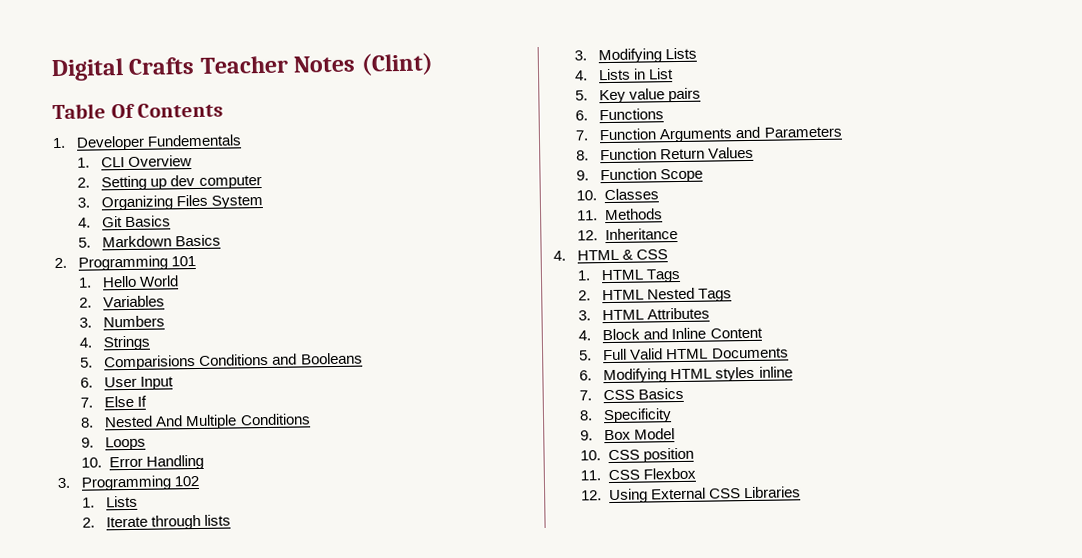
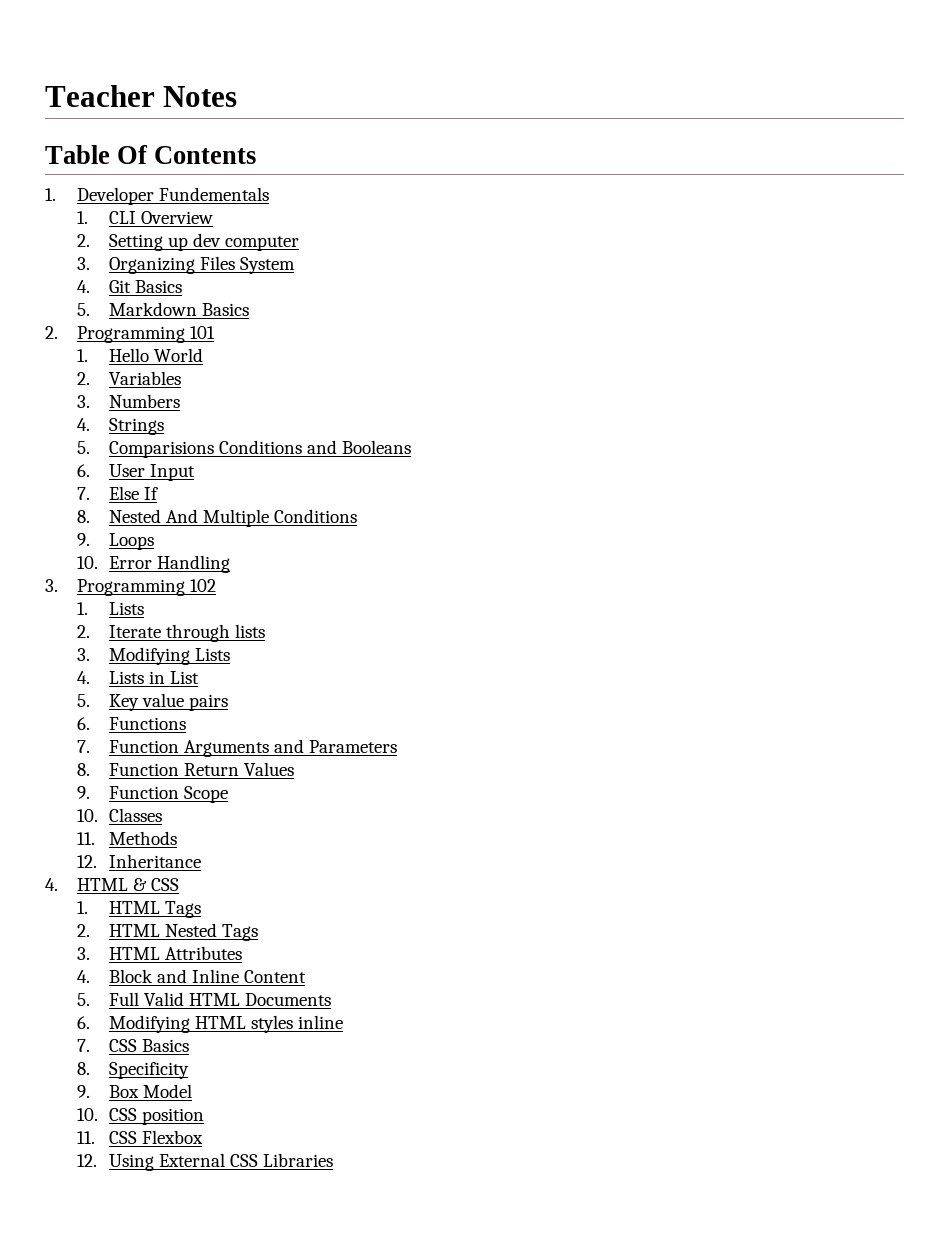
[51,56,195,82] Digital Crafts -> (45, 96) none
[360,52,434,76] (Clint) -> (238, 96) none

